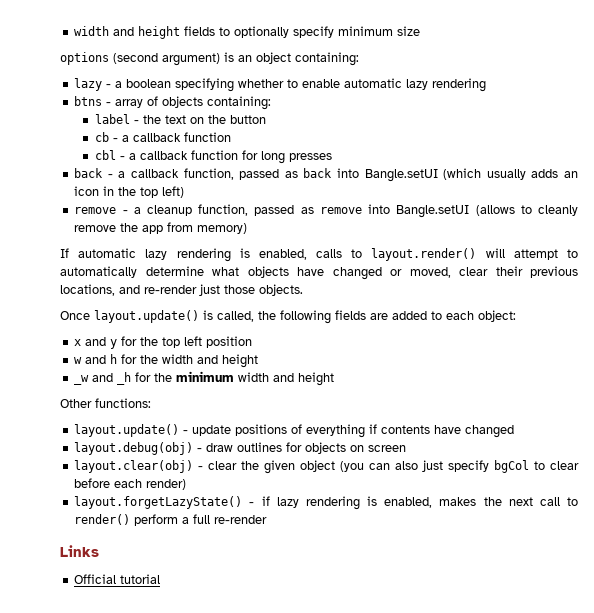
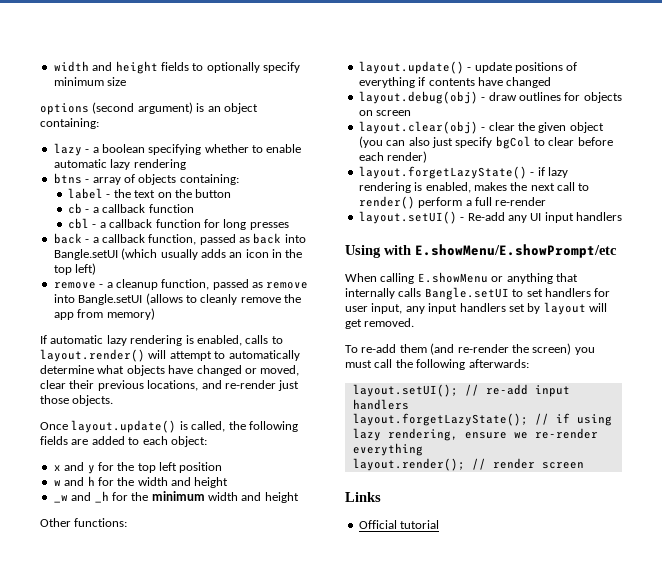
(268, 519) none -> [358,211,622,224] [345,244,617,258] [345,272,578,284] [345,287,611,300] [345,302,607,315] [345,318,415,329] [345,343,595,355] [345,359,529,370] [352,384,570,397] [352,399,409,410] [352,413,612,426] [352,428,598,441] [352,443,423,456] [352,458,584,471] // layout.setUI() - Re-add any UI input handlers // Using with E.showMenu/E.showPrompt/etc // When calling E.showMenu or anything that internally calls Bangle.setUI to set handlers for user input, any input handlers set by layout will get removed. // To re-add them (and re-render the screen) you must call the following afterwards: // layout.setUI(); // re-add input handlers // layout.forgetLazyState(); // if using lazy rendering, ensure we re-render everything // layout.render(); // render screen

